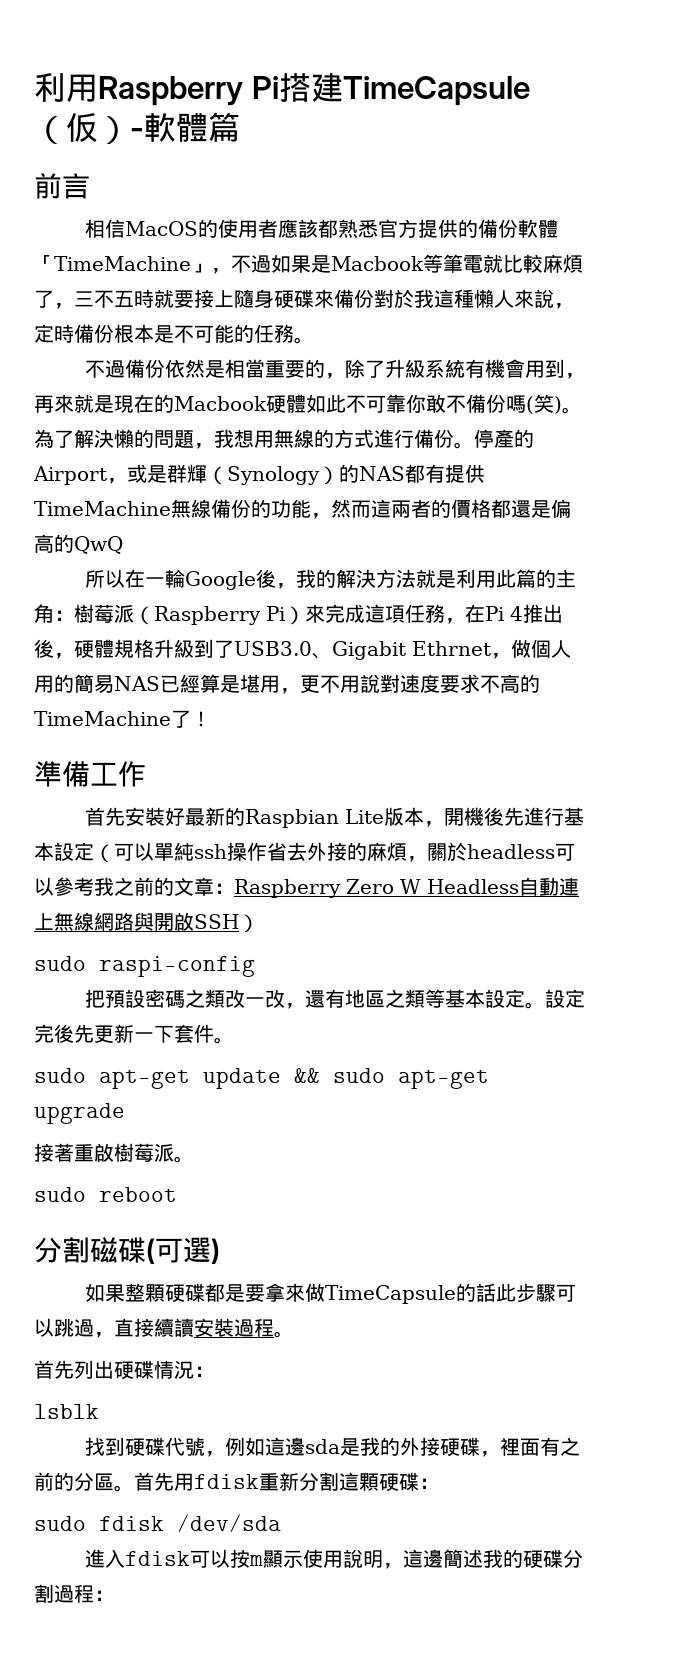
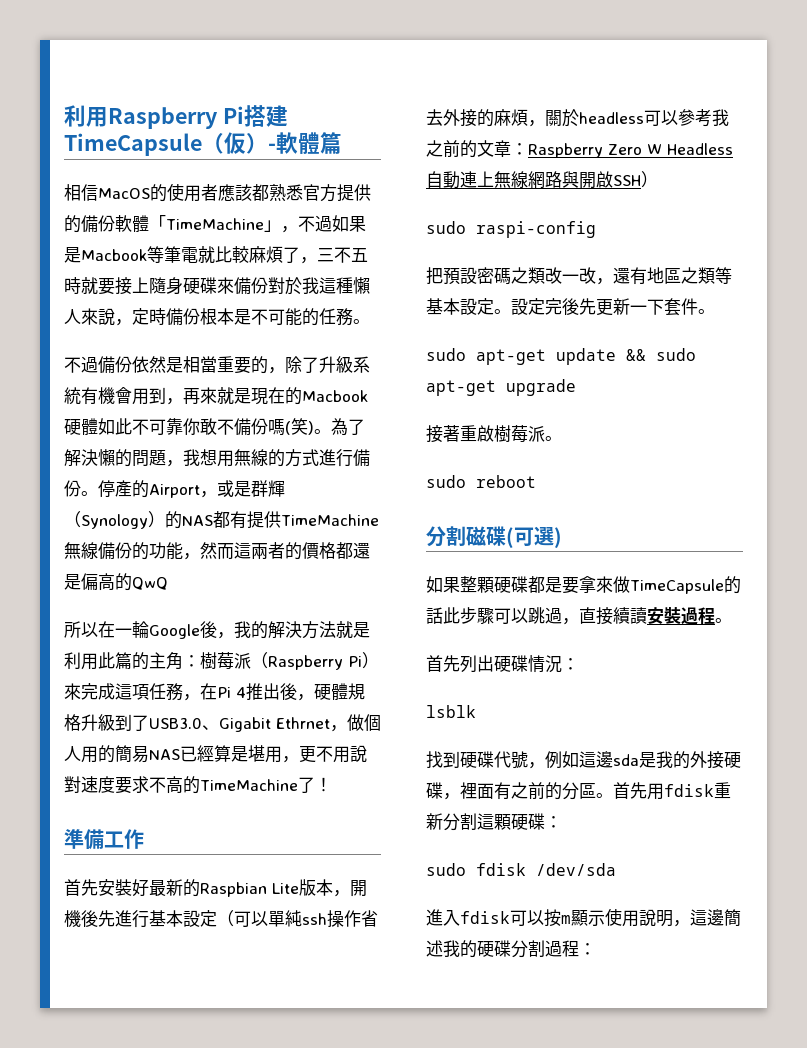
[34,173,90,199] // 前言 -> (342, 143) none

